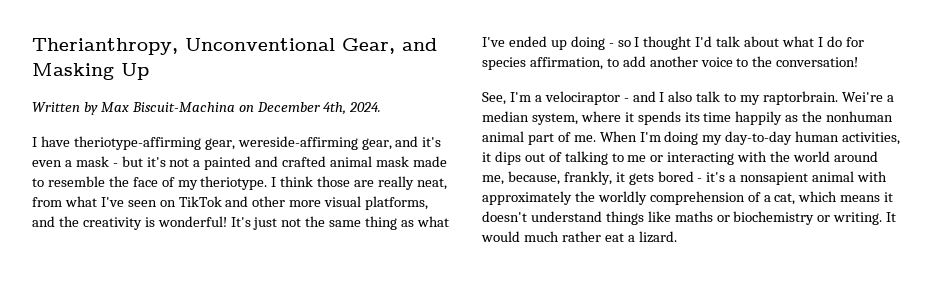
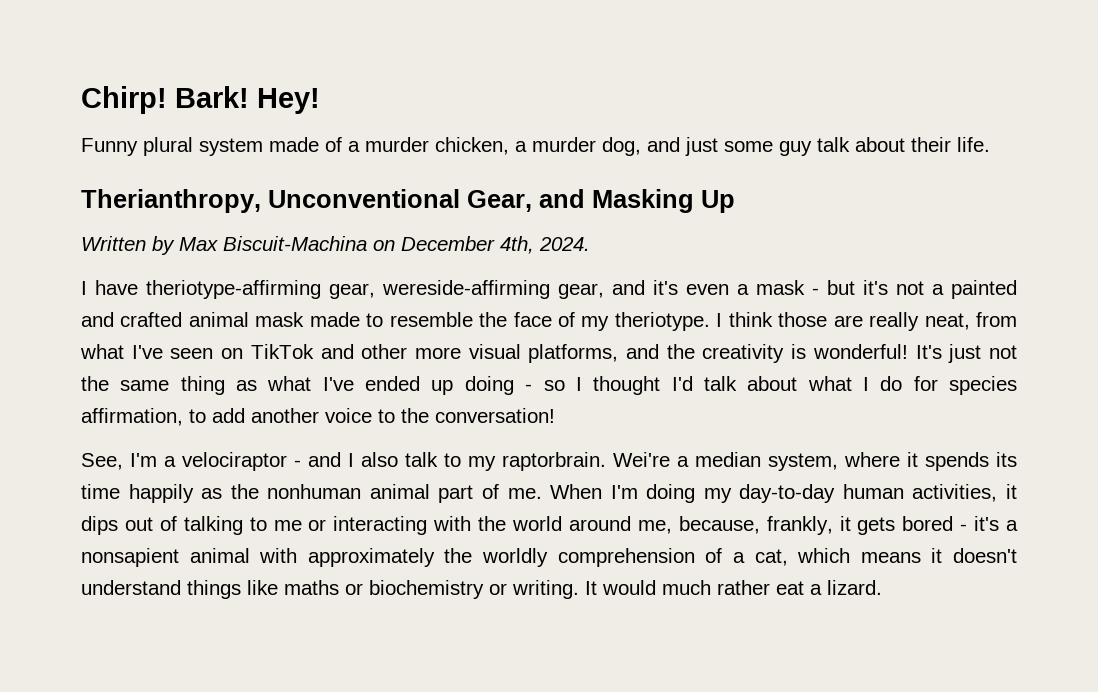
(32, 46) none -> [81,86,320,114] [81,137,990,156] Chirp! Bark! Hey! // Funny plural system made of a murder chicken, a murder dog, and just some guy talk about their life. //

